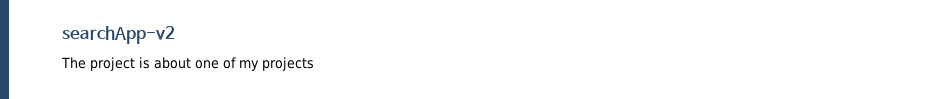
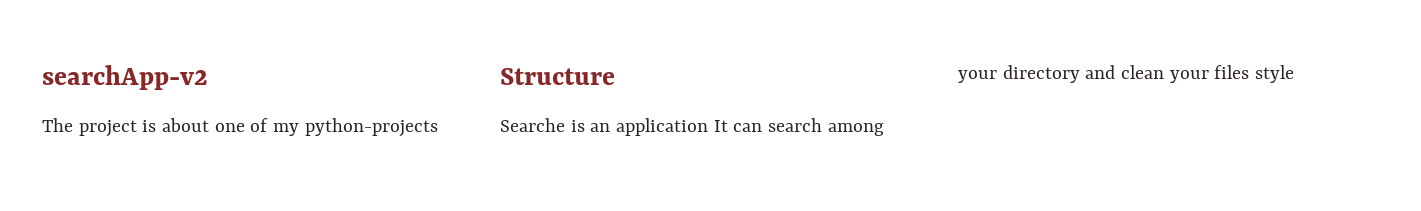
[262,57,314,71] projects -> [304,118,438,137] [500,68,615,85] [500,118,884,136] [958,65,1295,83] python-projects // Structure // Searche is an application It can search among your directory and clean your files style

